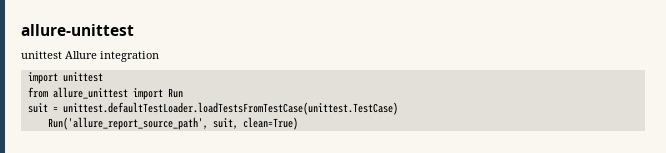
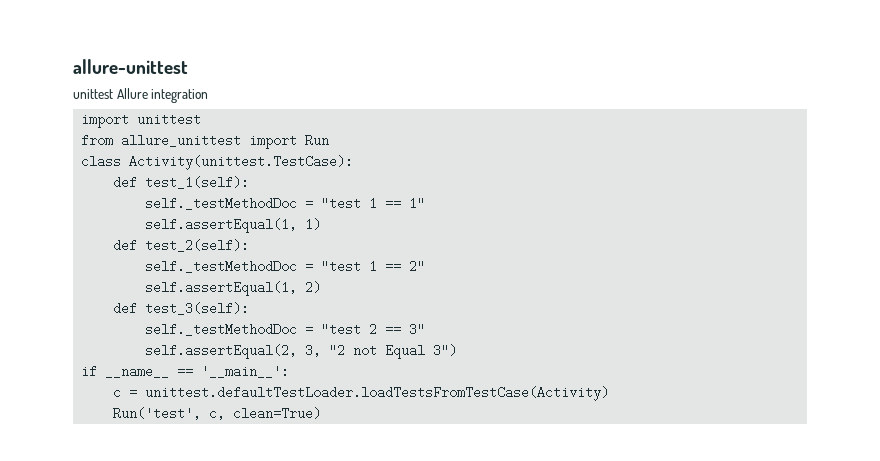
[27,102,398,115] [47,117,238,130] suit = unittest.defaultTestLoader.loadTestsFromTestCase(unittest.TestCase) // Run('allure_report_source_path', suit, -> [81,155,354,170] [113,176,250,189] [145,197,426,210] [145,218,322,233] [113,239,250,252] [145,260,426,273] [145,281,322,296] [113,302,250,315] [145,323,426,336] [145,344,458,359] [81,365,290,378] [113,386,610,401] [113,407,226,420] class Activity(unittest.TestCase): // def test_1(self): // self._testMethodDoc = "test 1 == 1" // self.assertEqual(1, 1) // def test_2(self): // self._testMethodDoc = "test 1 == 2" // self.assertEqual(1, 2) // def test_3(self): // self._testMethodDoc = "test 2 == 3" // self.assertEqual(2, 3, "2 not Equal 3") // if __name__ == '__main__': // c = unittest.defaultTestLoader.loadTestsFromTestCase(Activity) // Run('test', c,

